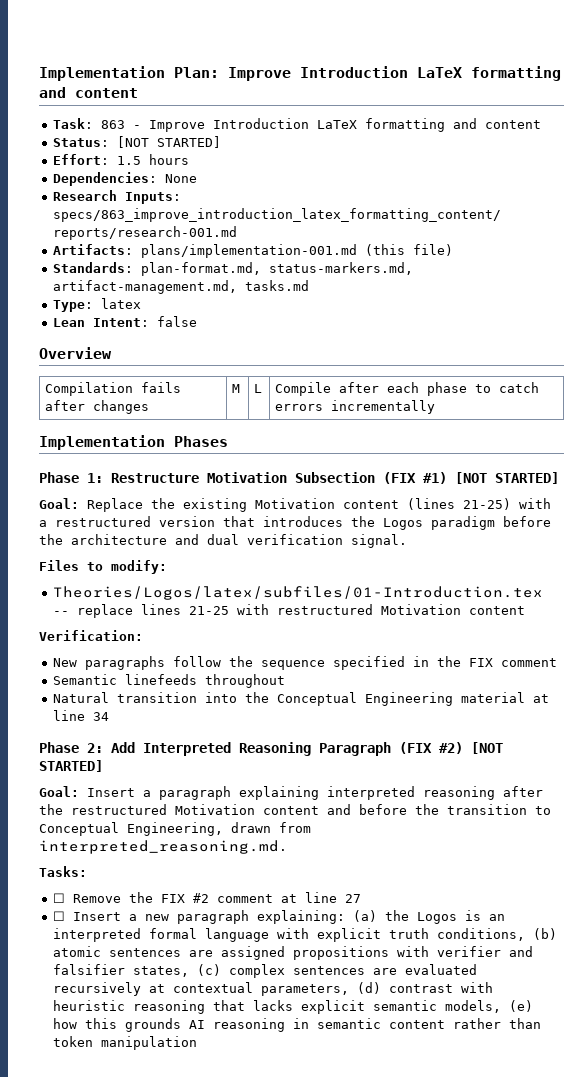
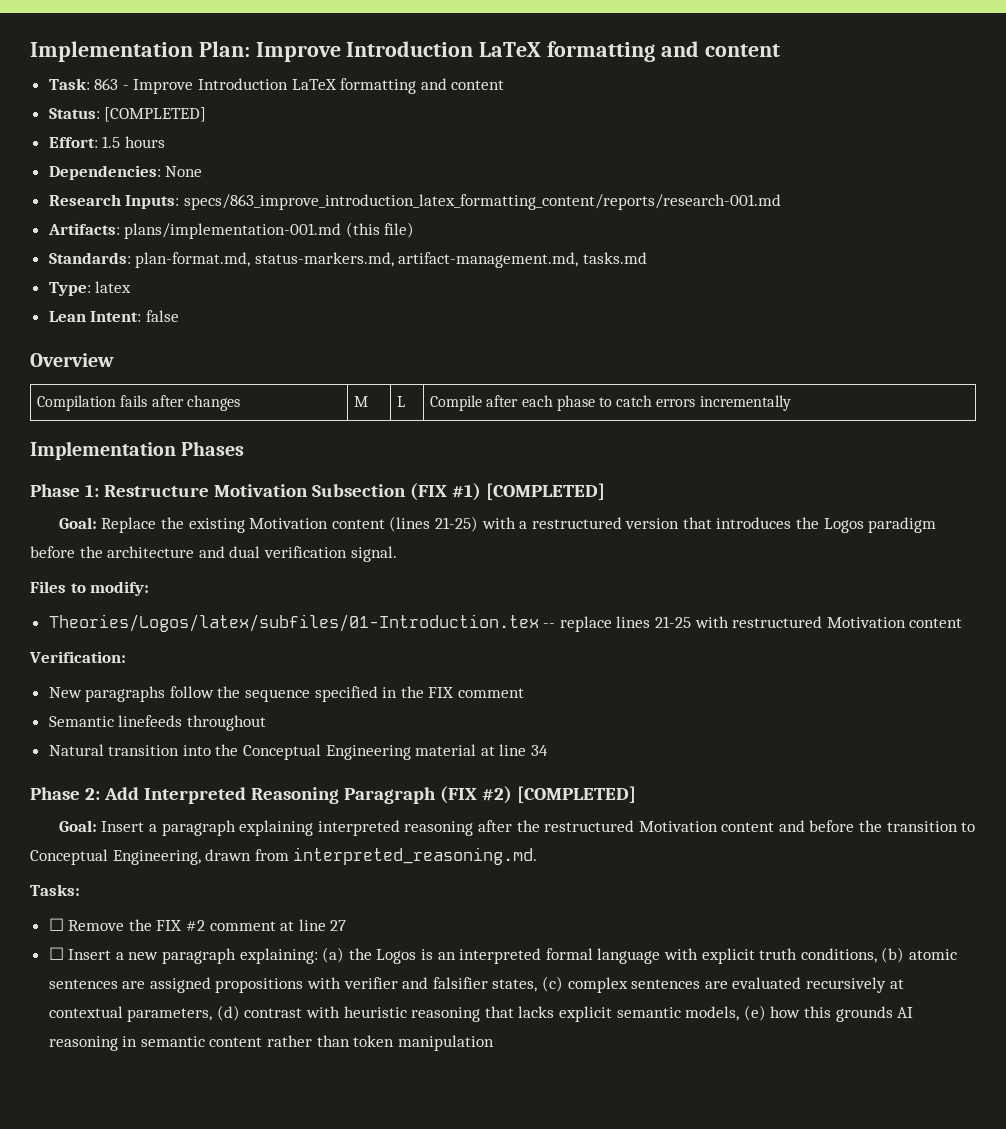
[117,136,222,148] [NOT STARTED] -> [104,107,207,122] [COMPLETED]
[455,472,559,484] [NOT STARTED] -> [485,483,605,500] [COMPLETED]
[471,742,503,754] [39,760,103,772] [NOT STARTED] -> [516,786,636,803] [COMPLETED]

